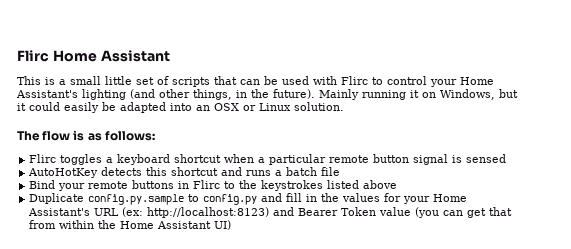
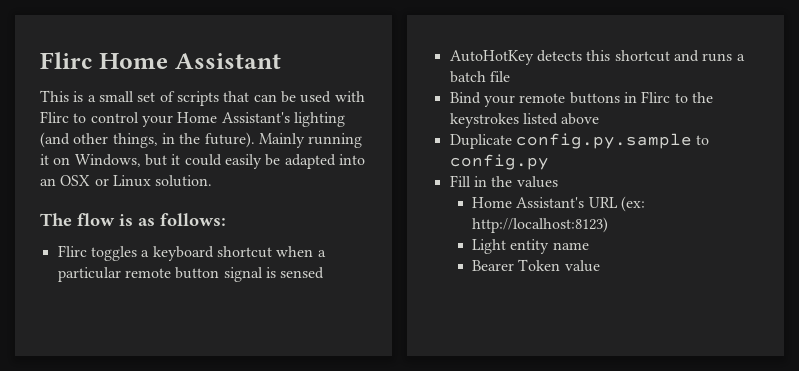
[105,76,132,85] little -> (134, 96) none
[261,193,303,202] and fill -> [449,175,471,187] // Fill
[384,193,431,204] for your -> (558, 182) //
[273,207,513,218] [29,220,232,230] and Bearer Token value (you can get that from within the Home Assistant UI) -> [472,239,589,254] [472,259,600,272] // Light entity name // Bearer Token value

